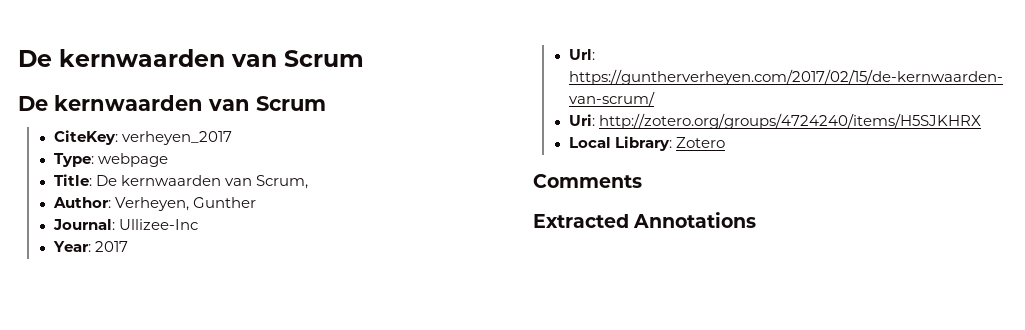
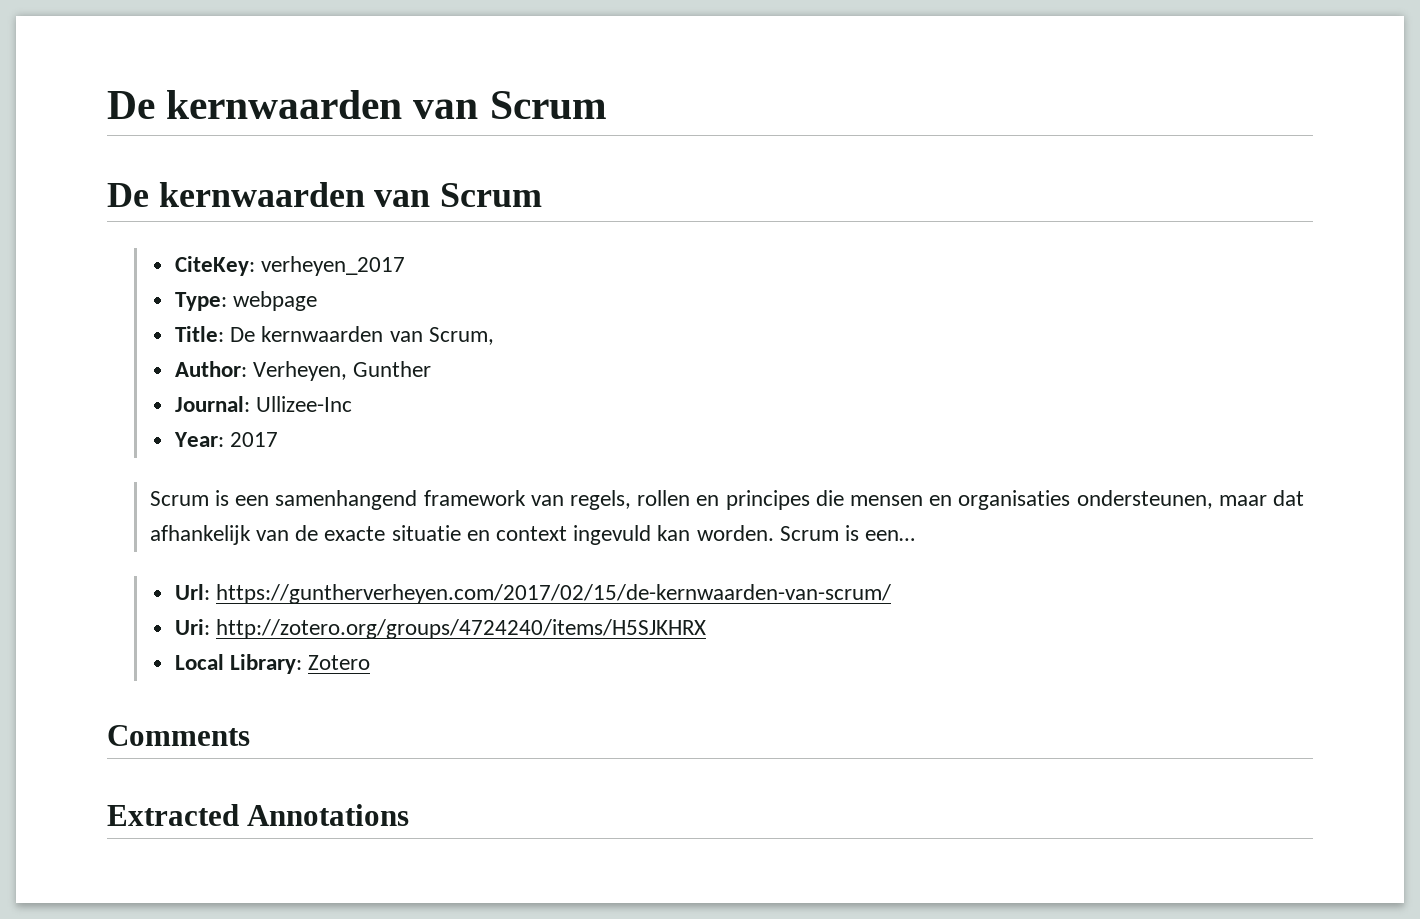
(128, 246) none -> [149,490,1305,510] [149,525,916,545] // Scrum is een samenhangend framework van regels, rollen en principes die mensen en organisaties ondersteunen, maar dat afhankelijk van de exacte situatie en context ingevuld kan worden. Scrum is een…

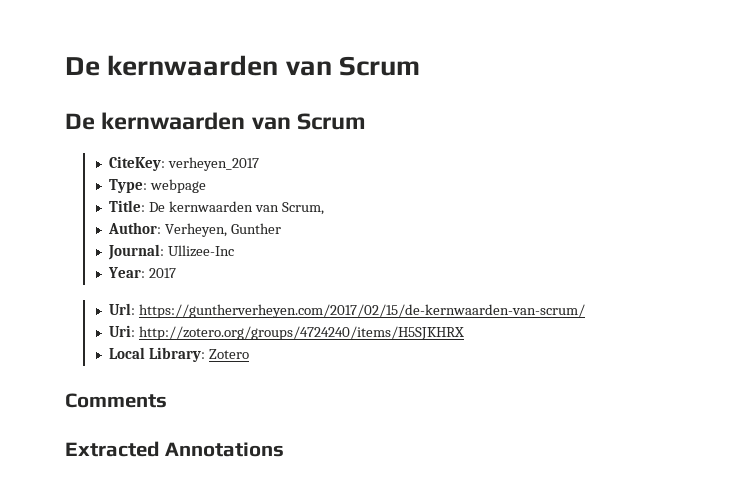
[149,490,1305,510] [149,525,916,545] // Scrum is een samenhangend framework van regels, rollen en principes die mensen en organisaties ondersteunen, maar dat afhankelijk van de exacte situatie en context ingevuld kan worden. Scrum is een… -> (176, 273) none

